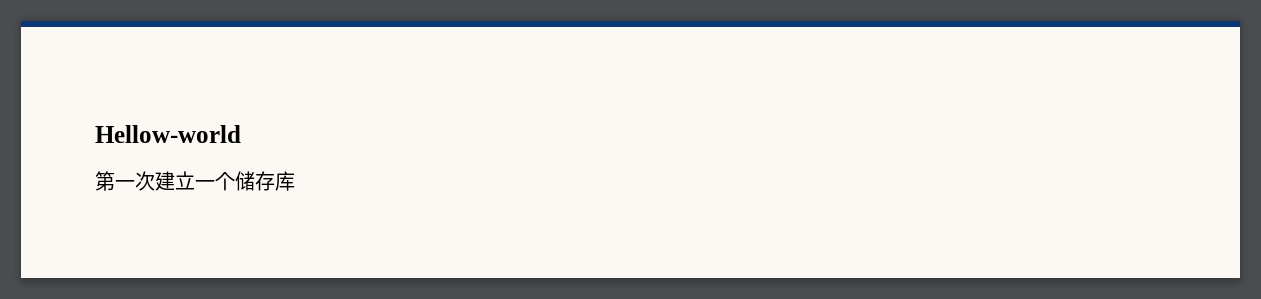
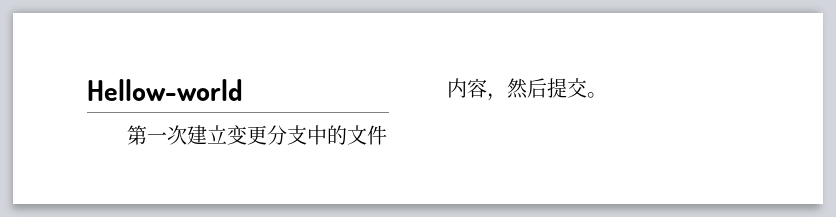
[195,171,295,191] 一个储存库 -> [227,125,388,145] [447,78,607,101] 变更分支中的文件内容，然后提交。

